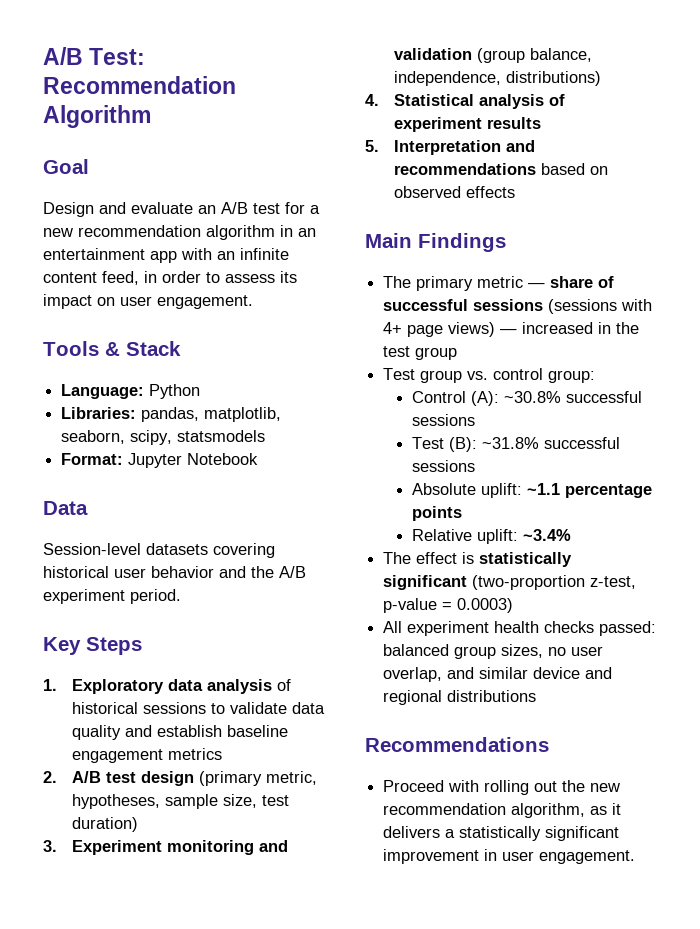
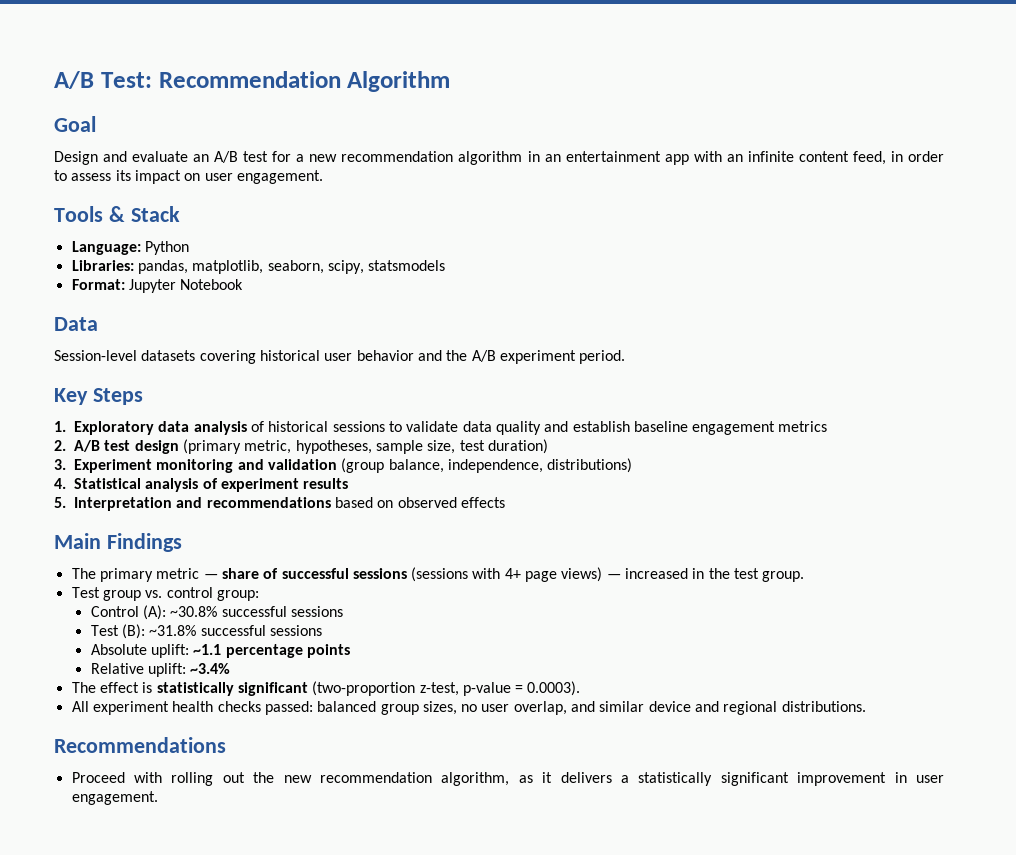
[415,347,458,360] group -> [762,571,805,582] group.
[457,598,514,613] 0.0003) -> [527,681,581,696] 0.0003).
[447,690,537,702] distributions -> [781,701,866,712] distributions.

